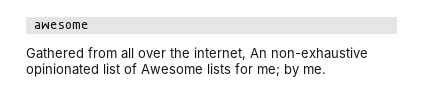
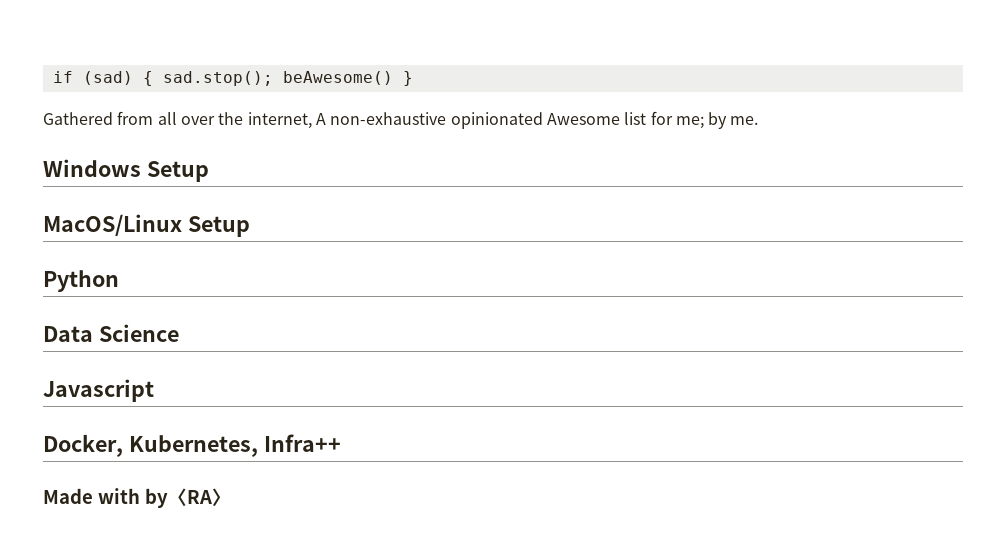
[33,22,88,29] awesome -> [52,71,413,86] if (sad) { sad.stop(); beAwesome() }
[250,48,267,58] An -> [315,113,326,125] A
[103,63,231,74] list of Awesome lists -> [546,112,647,125] Awesome list
(326, 70) none -> [43,159,209,182] [43,214,250,237] [43,270,119,292] [43,324,179,342] [43,379,154,402] [43,434,341,457] [43,488,231,508] // Windows Setup // MacOS/Linux Setup // Python // Data Science // Javascript // Docker, Kubernetes, Infra++ // Made with by〈RA〉

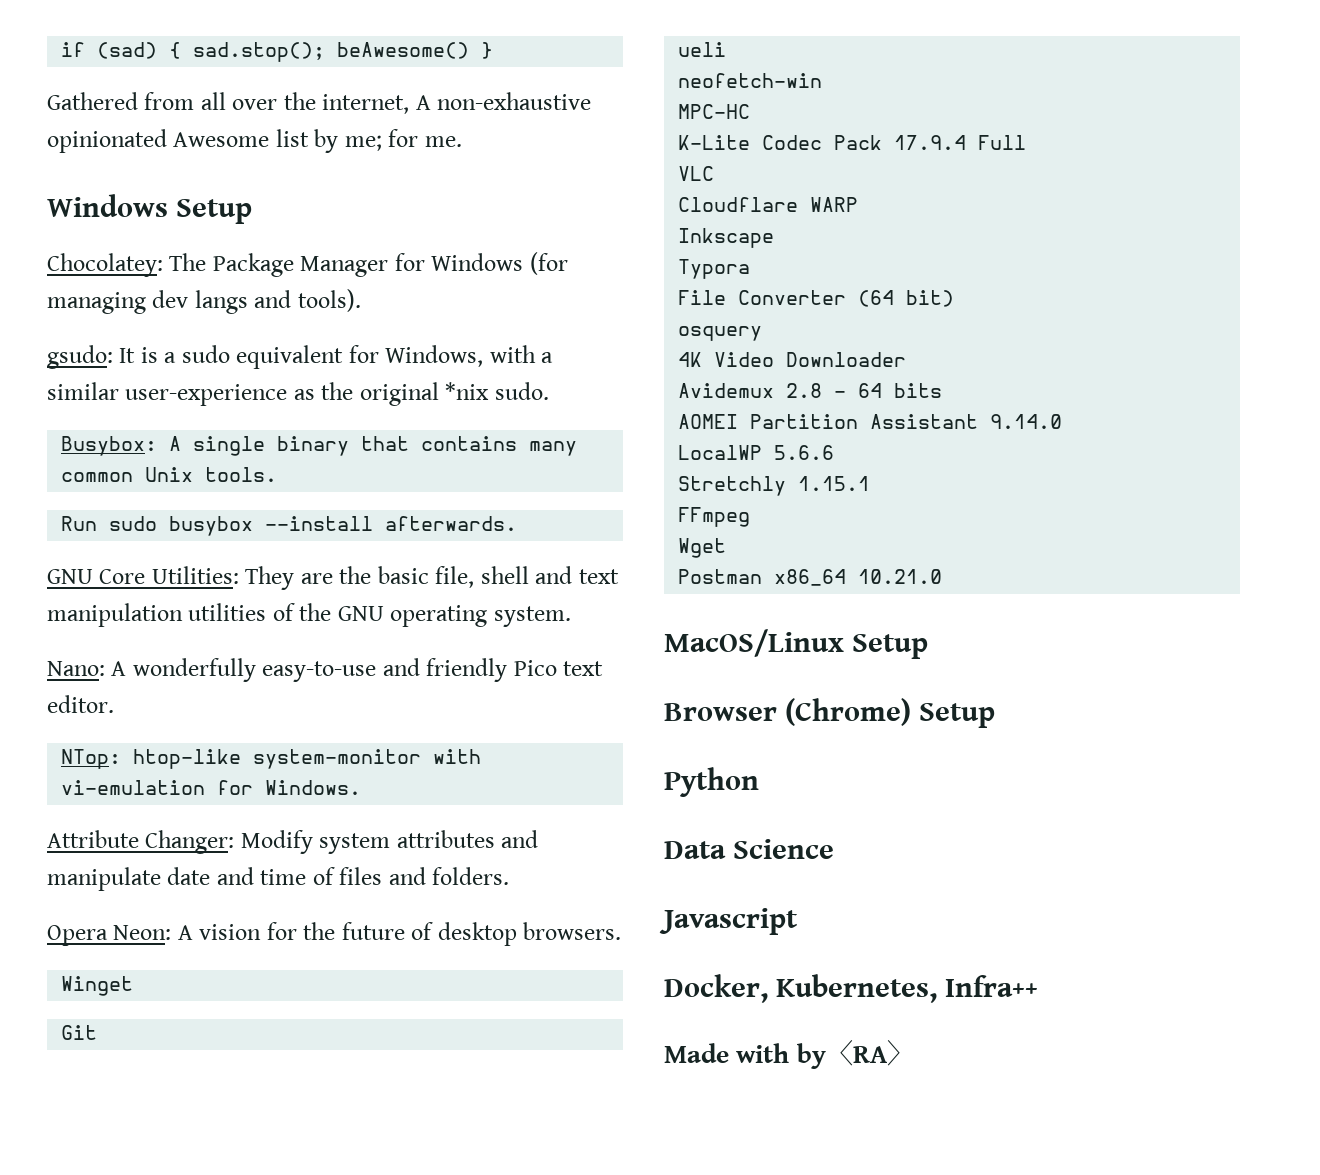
[650,111,728,129] for me; by -> [314,129,419,153] by me; for
(209, 171) none -> [47,252,568,277] [47,289,361,314] [47,345,554,369] [47,382,549,406] [61,436,578,456] [61,467,278,482] [61,516,518,536] [47,566,619,590] [47,603,571,627] [47,658,604,682] [47,695,114,713] [61,749,482,769] [61,780,362,795] [47,830,539,854] [47,867,510,891] [47,922,622,946] [61,976,134,996] [61,1025,98,1040] [678,42,727,57] [678,73,823,88] [678,104,751,119] [678,135,1027,150] [678,166,715,181] [678,197,859,212] [678,228,775,248] [678,259,751,279] [678,290,955,307] [678,326,763,341] [678,352,907,367] [678,383,943,398] [678,414,1063,429] [678,445,835,460] [678,476,871,496] [678,507,751,527] [678,538,727,558] [678,569,943,586] // Chocolatey: The Package Manager for Windows (for managing dev langs and tools). // gsudo: It is a sudo equivalent for Windows, with a similar user-experience as the original *nix sudo. // Busybox: A single binary that contains many common Unix tools. // Run sudo busybox --install afterwards. // GNU Core Utilities: They are the basic file, shell and text manipulation utilities of the GNU operating system. // Nano: A wonderfully easy-to-use and friendly Pico text editor. // NTop: htop-like system-monitor with vi-emulation for Windows. // Attribute Changer: Modify system attributes and manipulate date and time of files and folders. // Opera Neon: A vision for the future of desktop browsers. // Winget // Git // ueli // neofetch-win // MPC-HC // K-Lite Codec Pack 17.9.4 Full // VLC // Cloudflare WARP // Inkscape // Typora // File Converter (64 bit) // osquery // 4K Video Downloader // Avidemux 2.8 - 64 bits // AOMEI Partition Assistant 9.14.0 // LocalWP 5.6.6 // Stretchly 1.15.1 // FFmpeg // Wget // Postman x86_64 10.21.0
(250, 226) none -> [664,698,996,728] // Browser (Chrome) Setup

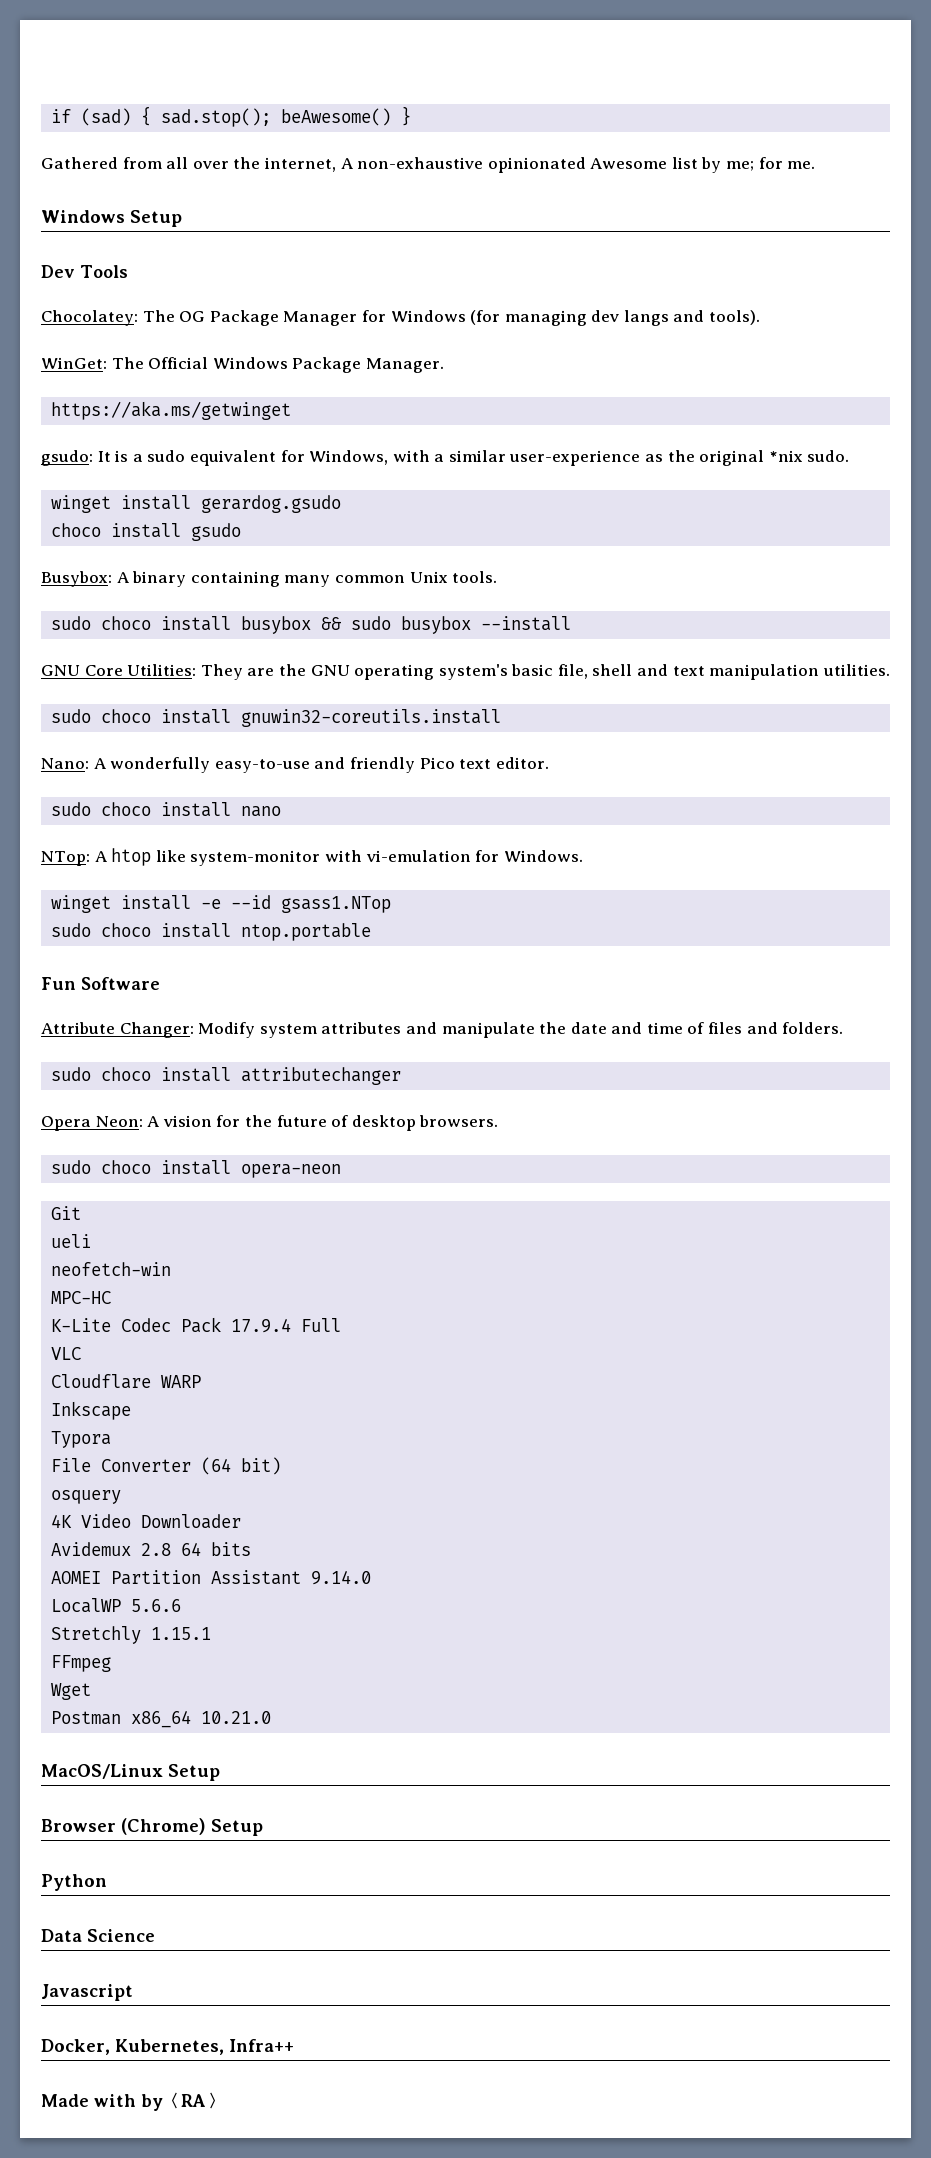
(253, 211) none -> [41,265,128,278] // Dev Tools
(207, 262) none -> [179,311,206,322] OG
(361, 300) none -> [41,357,444,373] [51,401,292,420] // WinGet: The Official Windows Package Manager. // https://aka.ms/getwinget
[61,436,518,456] Busybox: A single binary that contains -> [51,495,342,513] [51,523,242,541] [41,571,280,587] winget install gerardog.gsudo // choco install gsudo // Busybox: A binary containing
[61,516,98,531] Run -> [51,616,342,634] sudo choco install busybox &&
[385,516,518,531] afterwards. -> (572, 623) none
(372, 575) none -> [310,664,508,680] GNU operating system's
[188,603,571,627] utilities of the GNU operating system. -> [822,664,890,676] [51,709,502,727] utilities. // sudo choco install gnuwin32-coreutils.install
[61,749,242,769] NTop: htop-like -> [51,802,282,817] [41,848,186,866] sudo choco install nano // NTop: A htop like
(362, 787) none -> [51,895,392,913] [51,923,372,941] [41,977,160,990] // winget install -e --id gsass1.NTop // sudo choco install ntop.portable // Fun Software
(161, 879) none -> [539,1022,567,1034] the
(510, 876) none -> [51,1067,402,1085] // sudo choco install attributechanger
[61,976,134,996] Winget -> [51,1160,342,1178] sudo choco install opera-neon
[834,391,847,398] - -> (172, 1549) none

